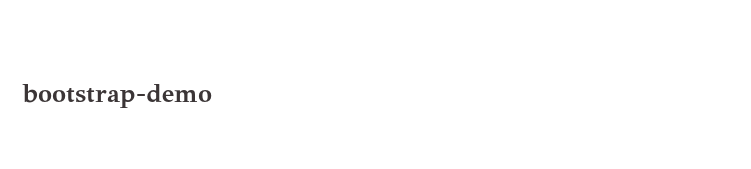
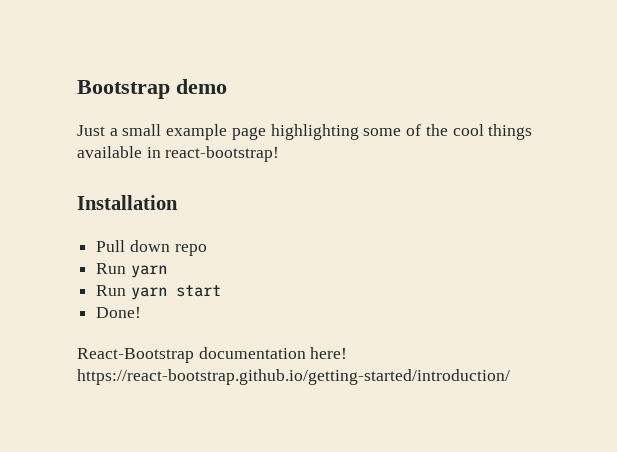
[22,84,212,108] bootstrap-demo -> [77,79,227,99] [77,124,533,140] [77,146,280,162] [77,195,178,210] [96,240,207,256] [96,263,167,278] [96,285,221,300] [96,307,142,318] [77,347,348,363] [77,369,510,385] Bootstrap demo // Just a small example page highlighting some of the cool things available in react-bootstrap! // Installation // Pull down repo // Run yarn // Run yarn start // Done! // React-Bootstrap documentation here! https://react-bootstrap.github.io/getting-started/introduction/

